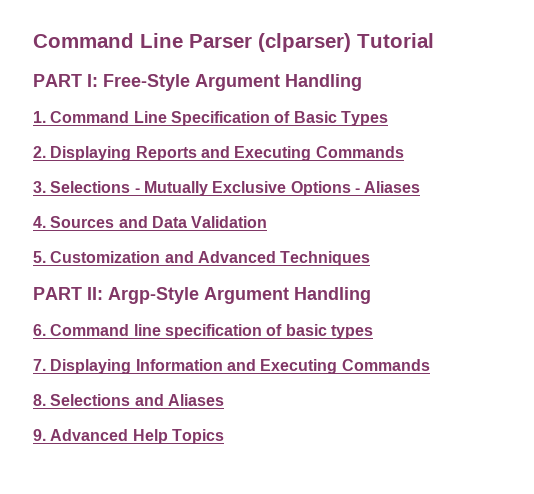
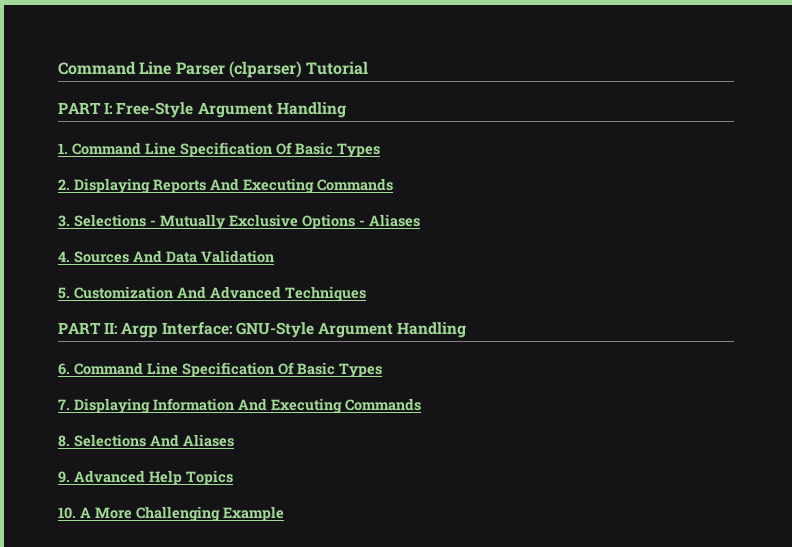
[274,111,291,123] of -> [276,142,292,155] Of
[200,146,230,158] and -> [210,178,239,191] And
[118,216,148,228] and -> [133,250,162,263] And
[164,251,194,263] and -> [177,286,206,299] And
[108,287,199,304] Argp-Style -> [121,322,314,338] Argp Interface: GNU-Style
[133,324,373,339] line specification of basic types -> [147,362,382,378] Line Specification Of Basic Types
[226,359,256,371] and -> [238,398,267,411] And
[134,394,164,406] and -> [150,434,179,447] And
(224, 436) none -> [58,506,284,522] // 10. A More Challenging Example

